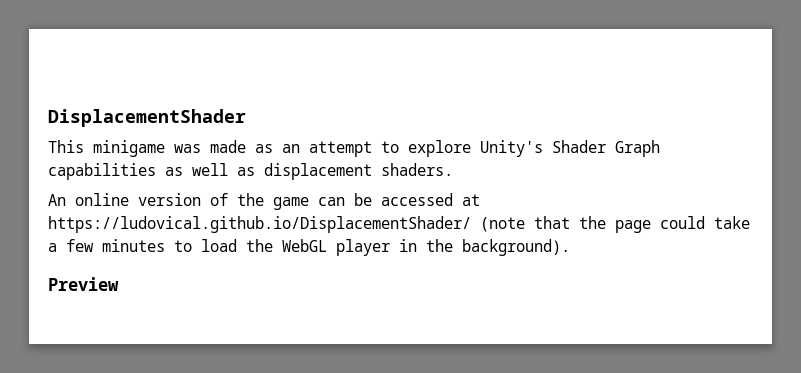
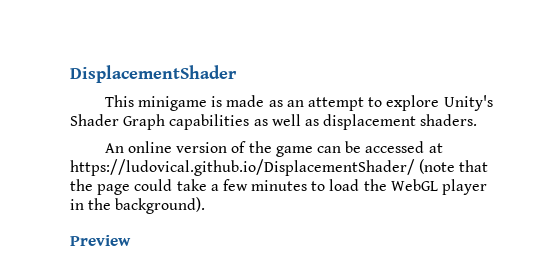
[174,144,201,153] was -> [211,96,223,107] is

